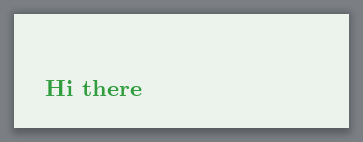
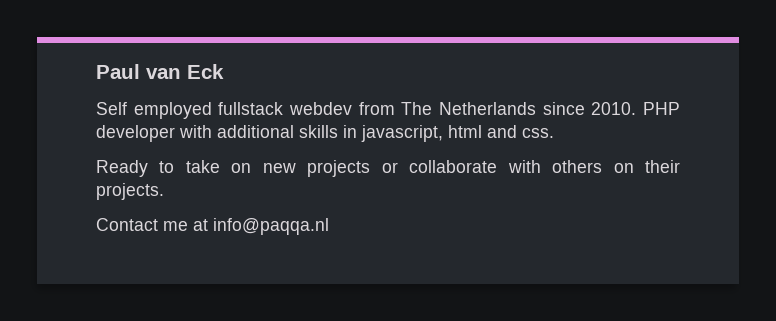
[45,80,142,96] Hi there -> [96,64,224,79] [96,102,680,119] [96,125,554,142] [96,160,680,177] [96,183,164,200] [96,218,329,235] Paul van Eck // Self employed fullstack webdev from The Netherlands since 2010. PHP developer with additional skills in javascript, html and css. // Ready to take on new projects or collaborate with others on their projects. // Contact me at info@paqqa.nl

